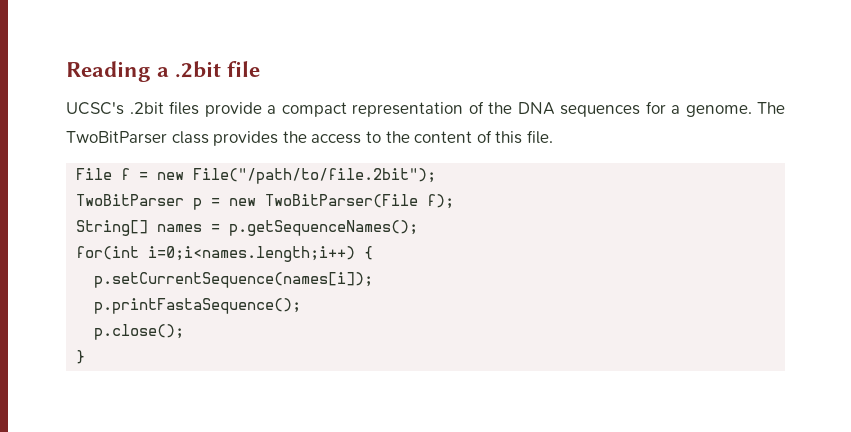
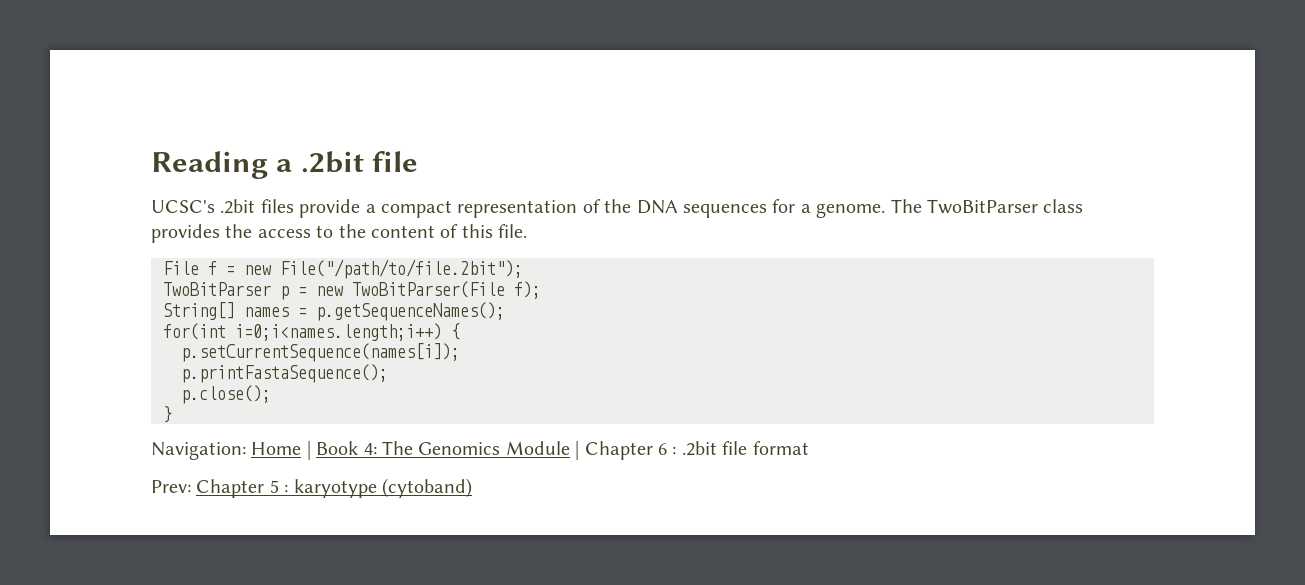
(86, 357) none -> [151,441,809,460] [151,478,472,498] // Navigation: Home | Book 4: The Genomics Module | Chapter 6 : .2bit file format // Prev: Chapter 5 : karyotype (cytoband)

